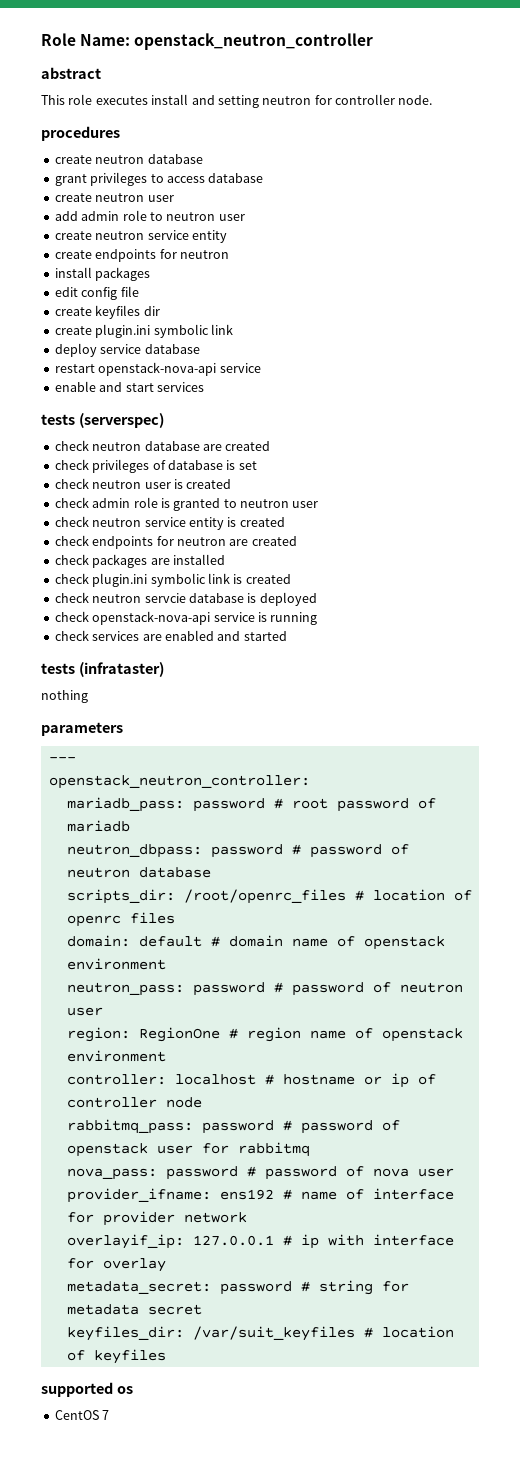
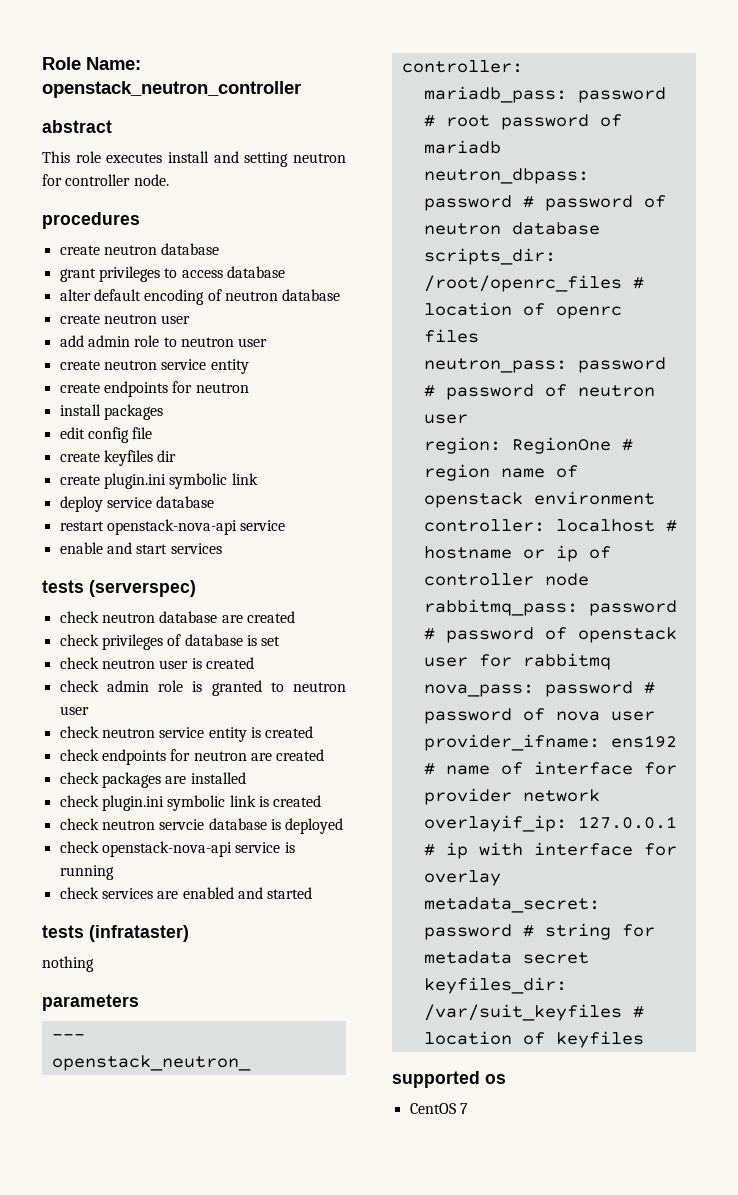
(264, 178) none -> [59,289,341,305] // alter default encoding of neutron database
[66,935,445,950] [66,958,166,970] // domain: default # domain name of openstack environment -> (479, 336) none

